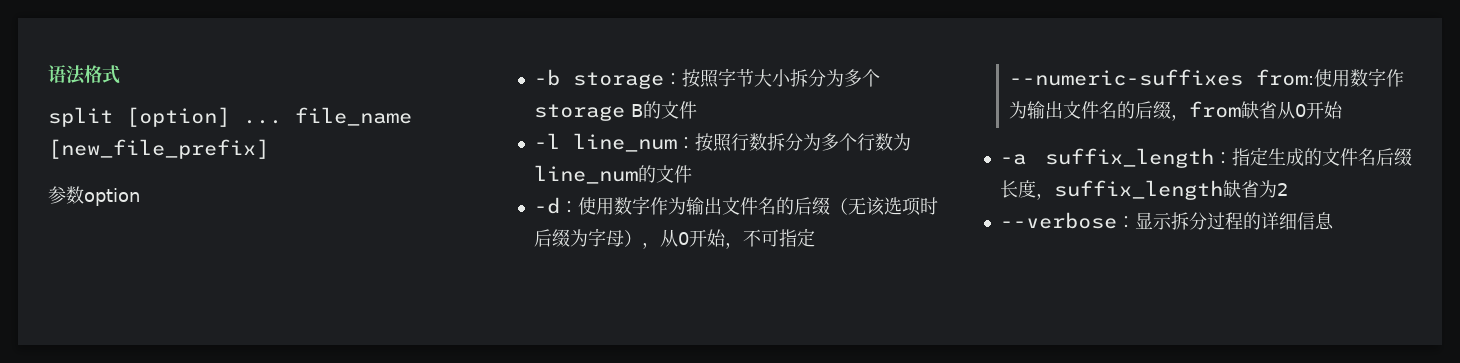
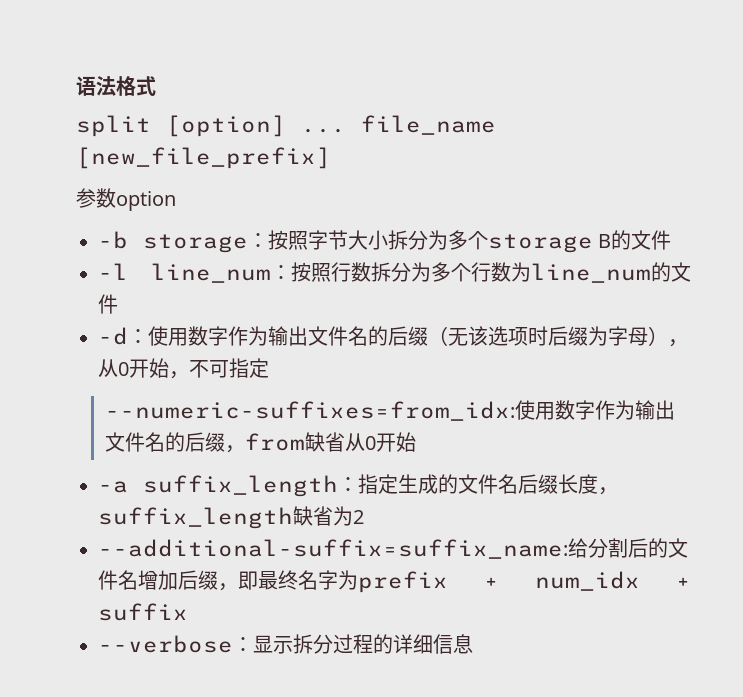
[1008,69,1314,86] --numeric-suffixes from: -> [105,401,516,421] --numeric-suffixes=from_idx:
(1288, 189) none -> [98,538,688,559] [98,570,691,593] [98,603,188,621] // --additional-suffix=suffix_name:给分割后的文件名增加后缀，即最终名字为prefix + num_idx + suffix

